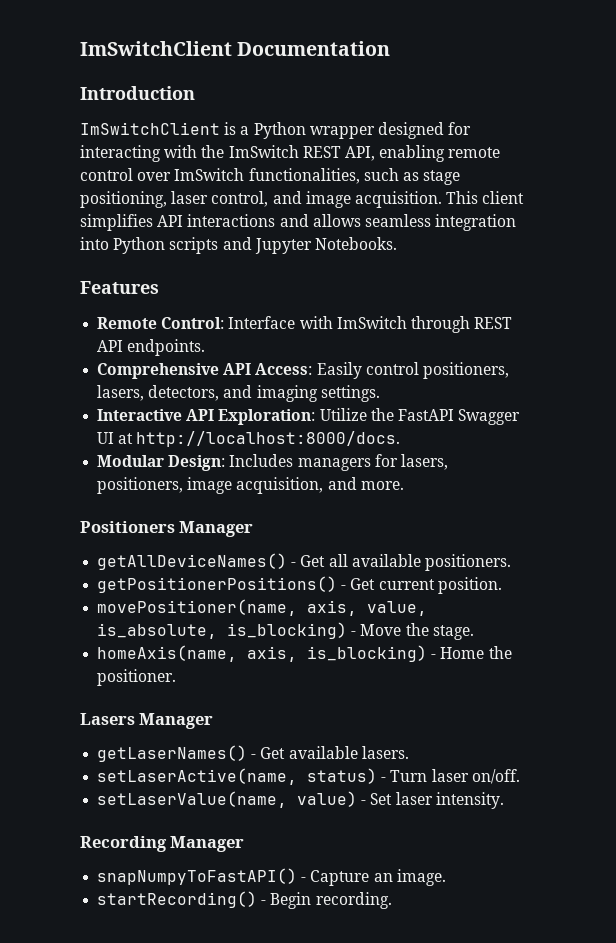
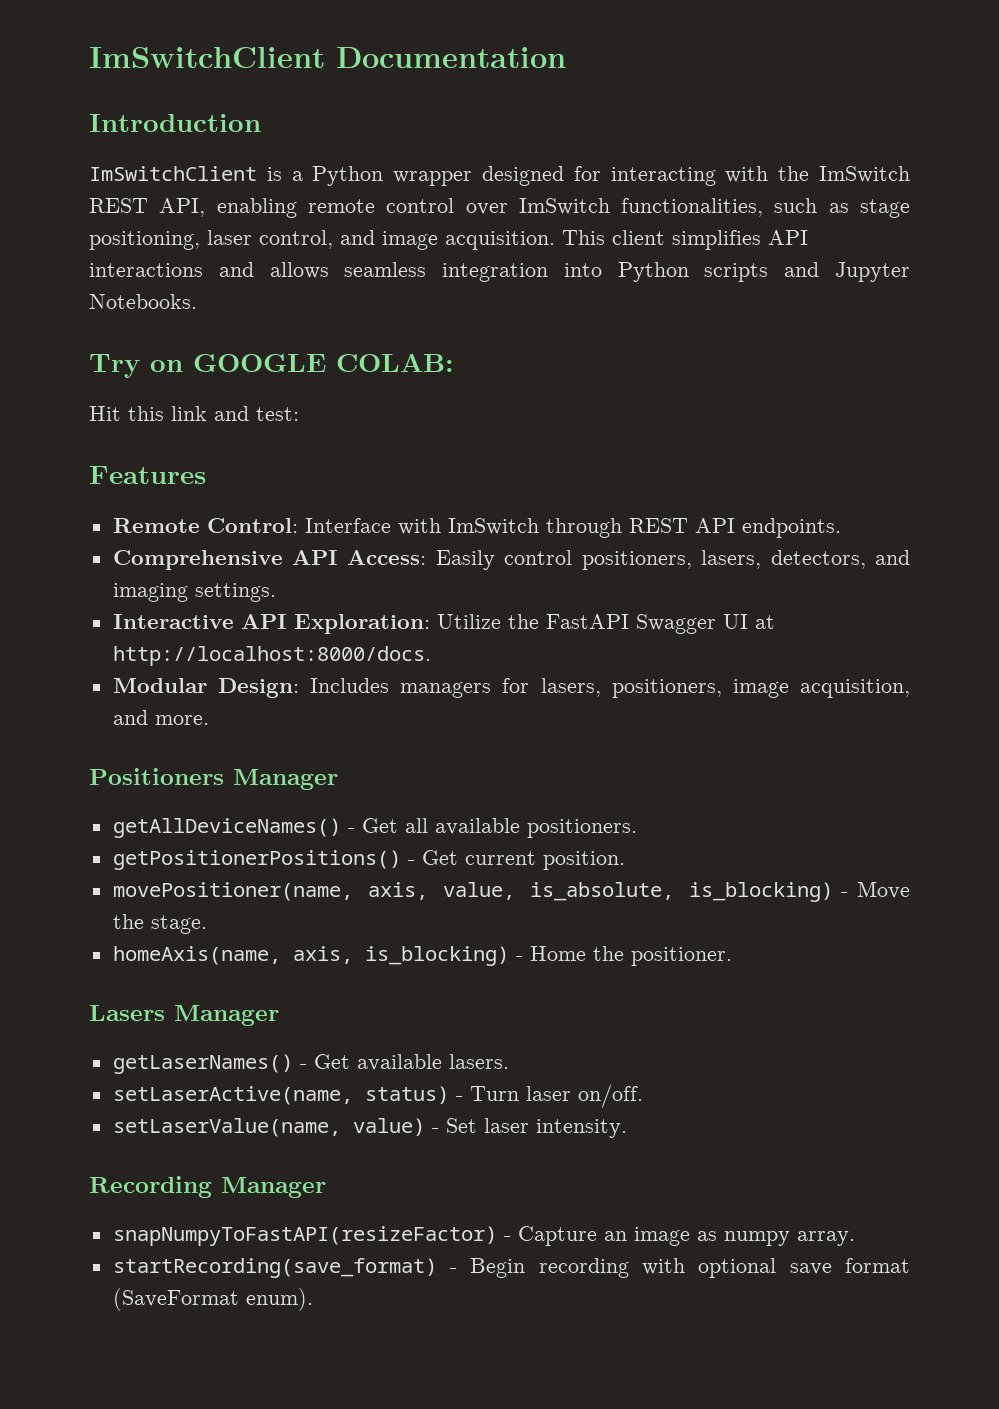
(397, 243) none -> [89,353,454,378] [89,406,299,421] // Try on GOOGLE COLAB: // Hit this link and test:
[97,868,298,885] snapNumpyToFastAPI() -> [112,1226,497,1246] snapNumpyToFastAPI(resizeFactor)
[396,869,446,886] [97,891,392,909] image. // startRecording() - Begin recording. -> [633,1227,855,1246] [112,1258,910,1278] [112,1288,313,1311] image as numpy array. // startRecording(save_format) - Begin recording with optional save format (SaveFormat enum).

